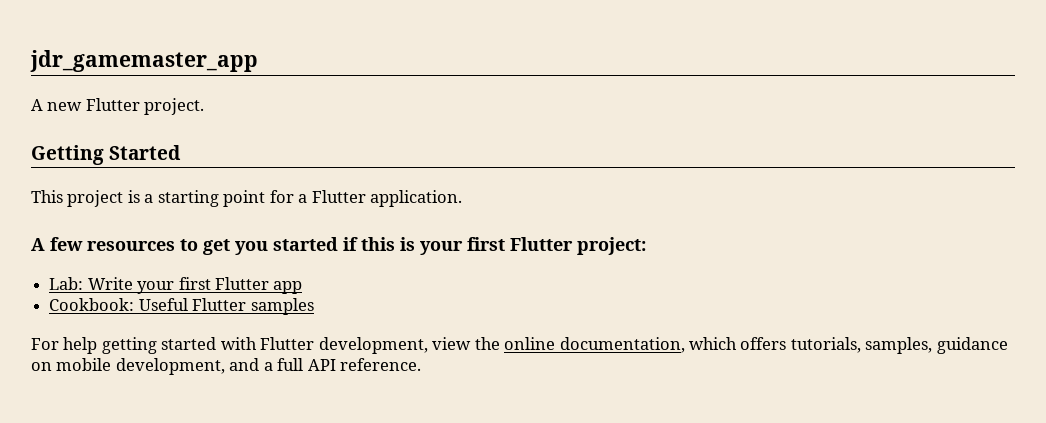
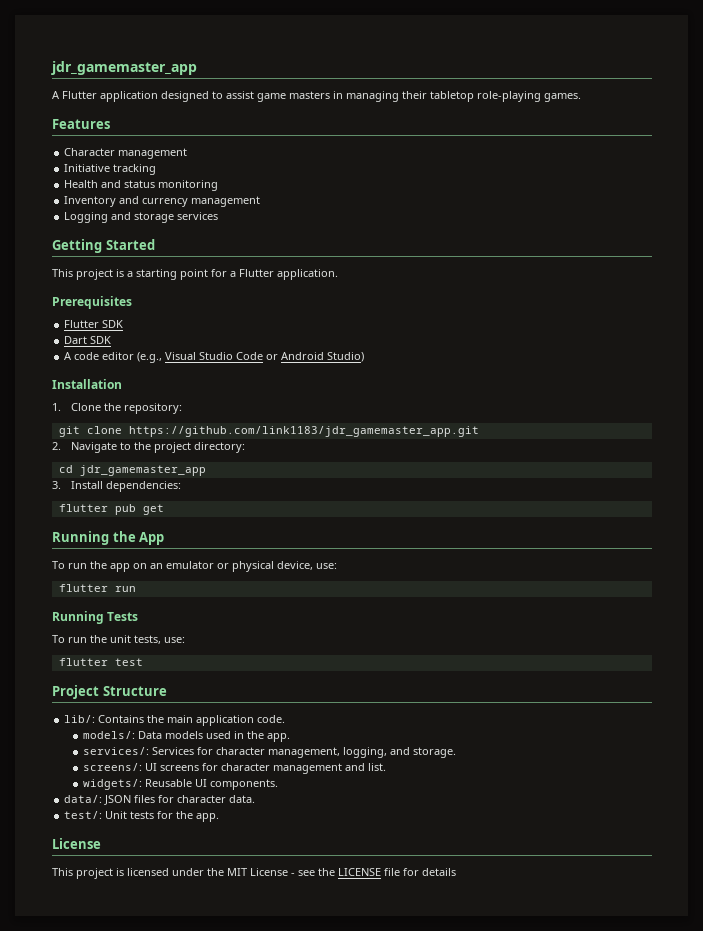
[47,98,205,115] new Flutter project. -> [62,91,581,102] [52,119,110,129] [64,148,188,159] [64,164,157,175] [64,180,219,191] [64,196,261,207] [64,212,219,223] Flutter application designed to assist game masters in managing their tabletop role-playing games. // Features // Character management // Initiative tracking // Health and status monitoring // Inventory and currency management // Logging and storage services
[31,237,646,255] [49,277,303,294] [49,298,314,315] [31,337,1008,354] [31,358,422,375] A few resources to get you started if this is your first Flutter project: // Lab: Write your first Flutter app // Cookbook: Useful Flutter samples // For help getting started with Flutter development, view the online documentation, which offers tutorials, samples, guidance on mobile development, and a full API reference. -> [52,296,132,309] [64,320,124,328] [64,336,112,344] [64,352,365,363] [52,379,122,389] [52,403,182,414] [58,426,479,437] [52,442,245,453] [58,465,206,476] [52,481,181,492] [58,504,164,515] [52,531,165,545] [52,561,337,572] [58,584,136,592] [52,611,139,624] [52,635,185,644] [58,658,143,666] [52,685,167,699] [64,715,286,726] [82,731,290,742] [82,747,456,758] [82,763,386,774] [82,779,278,790] [64,795,256,805] [64,811,220,822] [52,838,101,849] [52,868,456,879] Prerequisites // Flutter SDK // Dart SDK // A code editor (e.g., Visual Studio Code or Android Studio) // Installation // 1. Clone the repository: // git clone https://github.com/link1183/jdr_gamemaster_app.git // 2. Navigate to the project directory: // cd jdr_gamemaster_app // 3. Install dependencies: // flutter pub get // Running the App // To run the app on an emulator or physical device, use: // flutter run // Running Tests // To run the unit tests, use: // flutter test // Project Structure // lib/: Contains the main application code. // models/: Data models used in the app. // services/: Services for character management, logging, and storage. // screens/: UI screens for character management and list. // widgets/: Reusable UI components. // data/: JSON files for character data. // test/: Unit tests for the app. // License // This project is licensed under the MIT License - see the LICENSE file for details

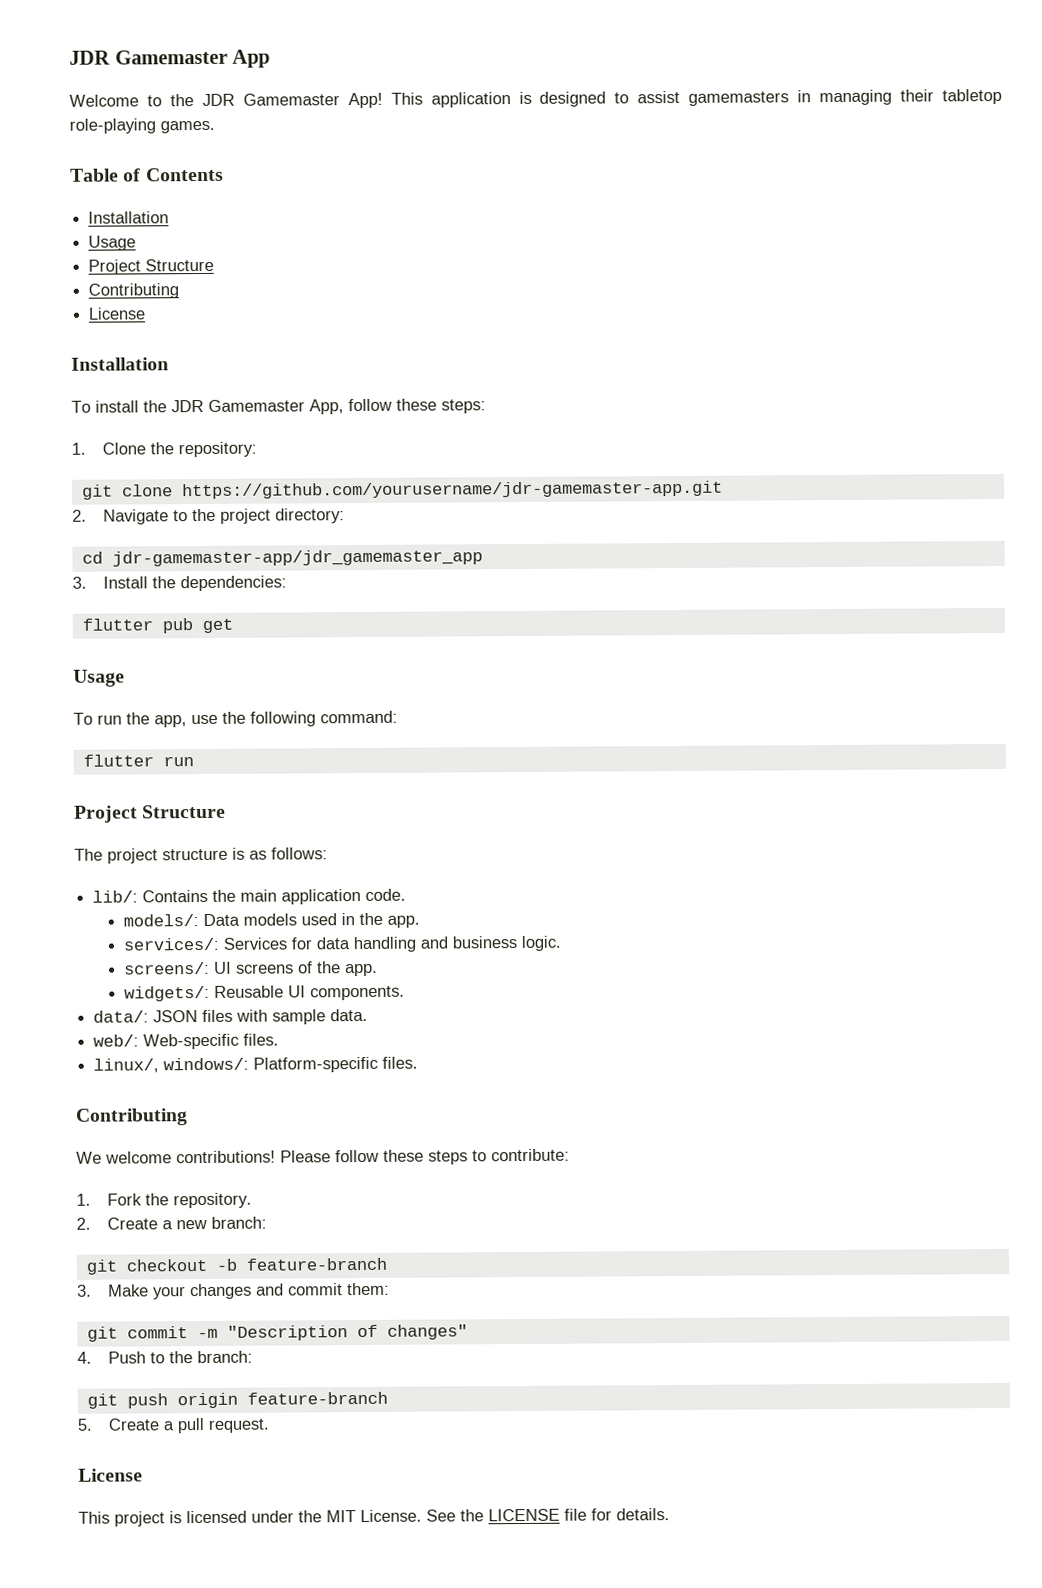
[51,61,197,75] [52,91,158,102] jdr_gamemaster_app // A Flutter application -> [69,49,271,68] [69,91,532,109] JDR Gamemaster App // Welcome to the JDR Gamemaster App! This application is
[257,91,330,102] game masters -> [688,91,790,106] gamemasters
[52,119,110,129] [64,148,188,159] [64,164,157,175] [64,180,219,191] [64,196,261,207] [64,212,219,223] [52,239,155,253] [52,269,338,280] [52,296,132,309] [64,320,124,328] [64,336,112,344] [64,352,365,363] [52,379,122,389] Features // Character management // Initiative tracking // Health and status monitoring // Inventory and currency management // Logging and storage services // Getting Started // This project is a starting point for a Flutter application. // Prerequisites // Flutter SDK // Dart SDK // A code editor (e.g., Visual Studio Code or Android Studio) // Installation -> [70,167,224,182] [88,211,170,224] [88,235,137,251] [88,258,215,275] [88,283,180,299] [88,307,147,320] [71,357,169,371] [71,398,486,415] Table of Contents // Installation // Usage // Project Structure // Contributing // License // Installation // To install the JDR Gamemaster App, follow these steps:
[128,426,479,437] https://github.com/link1183/jdr_gamemaster_app.git -> [181,480,723,500] https://github.com/yourusername/jdr-gamemaster-app.git
[79,465,206,476] jdr_gamemaster_app -> [111,549,483,567] jdr-gamemaster-app/jdr_gamemaster_app
(103, 485) none -> [151,576,176,589] the
[52,531,165,545] [52,561,337,572] [58,584,136,592] [52,611,139,624] [52,635,185,644] [58,658,143,666] [52,685,167,699] Running the App // To run the app on an emulator or physical device, use: // flutter run // Running Tests // To run the unit tests, use: // flutter test // Project Structure -> [73,669,125,687] [73,710,398,728] [82,754,194,767] [74,804,227,823] [74,847,328,864] Usage // To run the app, use the following command: // flutter run // Project Structure // The project structure is as follows:
[215,747,456,758] [82,763,386,774] character management, logging, and storage. // screens/: UI screens for character management and list. -> [315,935,561,953] [123,961,378,977] data handling and business logic. // screens/: UI screens of the app.
[158,795,227,803] for character -> [236,1009,327,1025] with sample
[64,811,220,822] test/: Unit tests for the app. -> [93,1033,280,1050] [93,1056,419,1073] [75,1108,188,1126] [76,1148,570,1165] [76,1192,252,1209] [76,1216,267,1230] [85,1257,387,1275] [77,1282,390,1300] [86,1324,468,1342] [77,1350,253,1364] [86,1391,388,1409] [77,1418,270,1434] web/: Web-specific files. // linux/, windows/: Platform-specific files. // Contributing // We welcome contributions! Please follow these steps to contribute: // 1. Fork the repository. // 2. Create a new branch: // git checkout -b feature-branch // 3. Make your changes and commit them: // git commit -m "Description of changes" // 4. Push to the branch: // git push origin feature-branch // 5. Create a pull request.
[250,868,315,876] License - see -> [360,1509,456,1523] License. See
[422,868,456,876] details -> [616,1508,670,1521] details.

